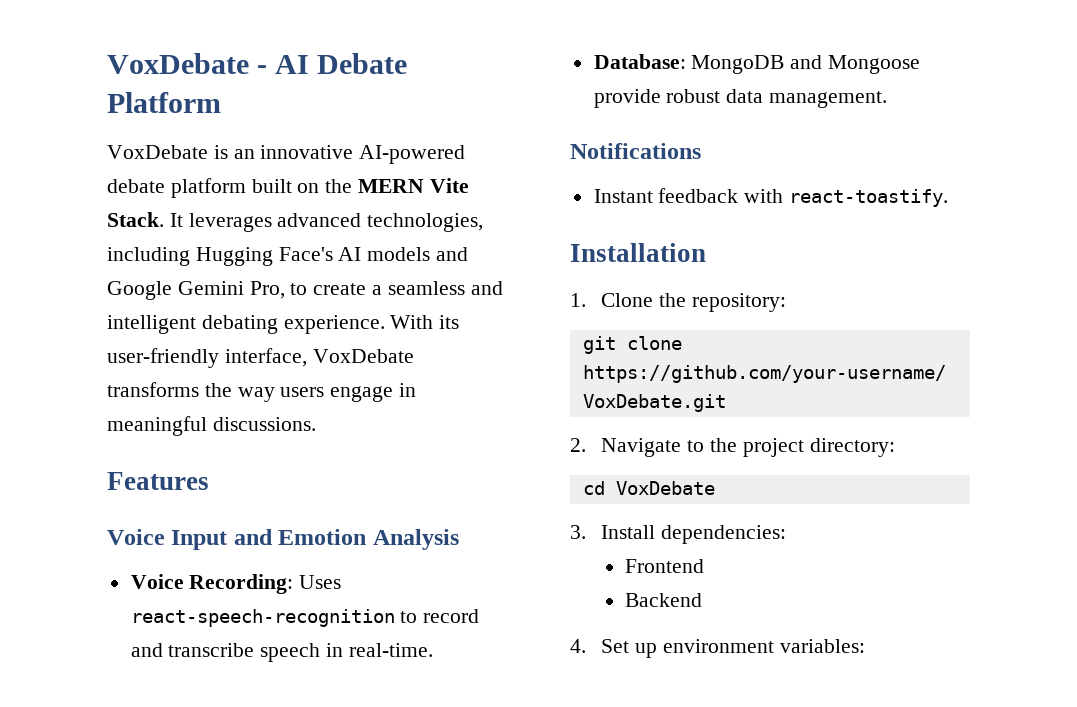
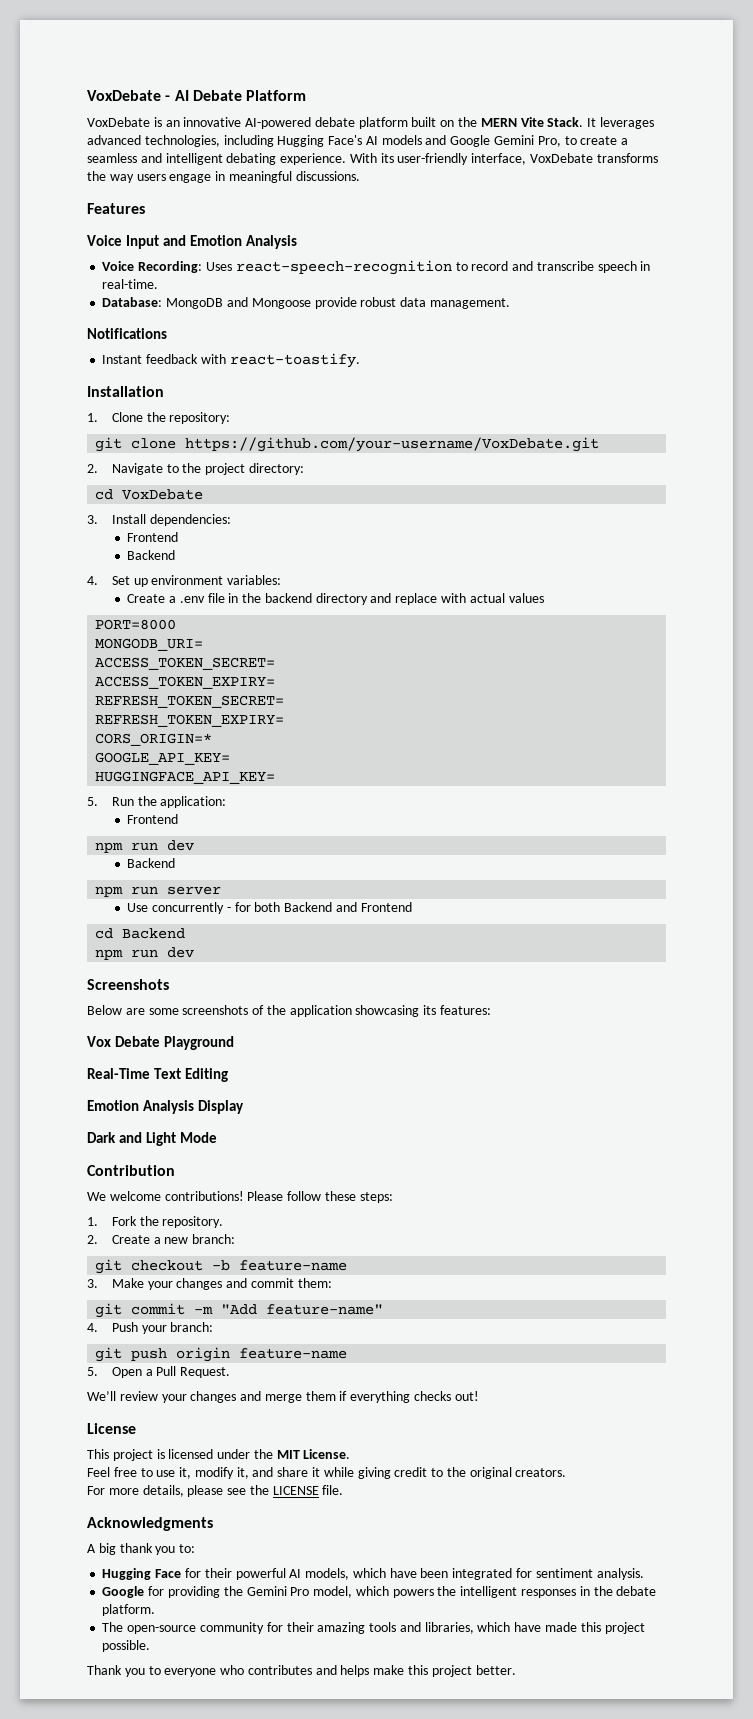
(865, 646) none -> [127,593,544,605] [95,619,177,630] [95,638,204,651] [95,657,276,670] [95,676,276,689] [95,695,285,708] [95,714,285,727] [95,733,213,746] [95,752,231,765] [95,771,276,784] [87,796,227,808] [127,814,179,824] [95,840,195,853] [127,858,176,868] [95,886,222,897] [127,902,412,914] [95,928,186,939] [95,947,195,960] [87,979,169,990] [87,1005,492,1017] [87,1036,234,1050] [87,1068,228,1082] [87,1100,244,1114] [87,1132,217,1146] [87,1165,175,1176] [87,1191,393,1203] [87,1216,224,1228] [87,1234,236,1244] [95,1259,348,1274] [87,1278,332,1290] [95,1303,384,1318] [87,1322,214,1334] [95,1347,348,1362] [87,1366,231,1378] [87,1391,479,1403] [87,1423,136,1434] [87,1449,351,1461] [87,1467,567,1479] [87,1485,344,1497] [87,1517,213,1531] [87,1543,196,1555] [102,1568,644,1580] [102,1586,657,1598] [102,1604,156,1616] [102,1622,645,1634] [102,1640,151,1652] [87,1665,516,1677] // Create a .env file in the backend directory and replace with actual values // PORT=8000 // MONGODB_URI= // ACCESS_TOKEN_SECRET= // ACCESS_TOKEN_EXPIRY= // REFRESH_TOKEN_SECRET= // REFRESH_TOKEN_EXPIRY= // CORS_ORIGIN=* // GOOGLE_API_KEY= // HUGGINGFACE_API_KEY= // 5. Run the application: // Frontend // npm run dev // Backend // npm run server // Use concurrently - for both Backend and Frontend // cd Backend // npm run dev // Screenshots // Below are some screenshots of the application showcasing its features: // Vox Debate Playground // Real-Time Text Editing // Emotion Analysis Display // Dark and Light Mode // Contribution // We welcome contributions! Please follow these steps: // 1. Fork the repository. // 2. Create a new branch: // git checkout -b feature-name // 3. Make your changes and commit them: // git commit -m "Add feature-name" // 4. Push your branch: // git push origin feature-name // 5. Open a Pull Request. // We’ll review your changes and merge them if everything checks out! // License // This project is licensed under the MIT License. // Feel free to use it, modify it, and share it while giving credit to the original creators. // For more details, please see the LICENSE file. // Acknowledgments // A big thank you to: // Hugging Face for their powerful AI models, which have been integrated for sentiment analysis. // Google for providing the Gemini Pro model, which powers the intelligent responses in the debate platform. // The open-source community for their amazing tools and libraries, which have made this project possible. // Thank you to everyone who contributes and helps make this project better.

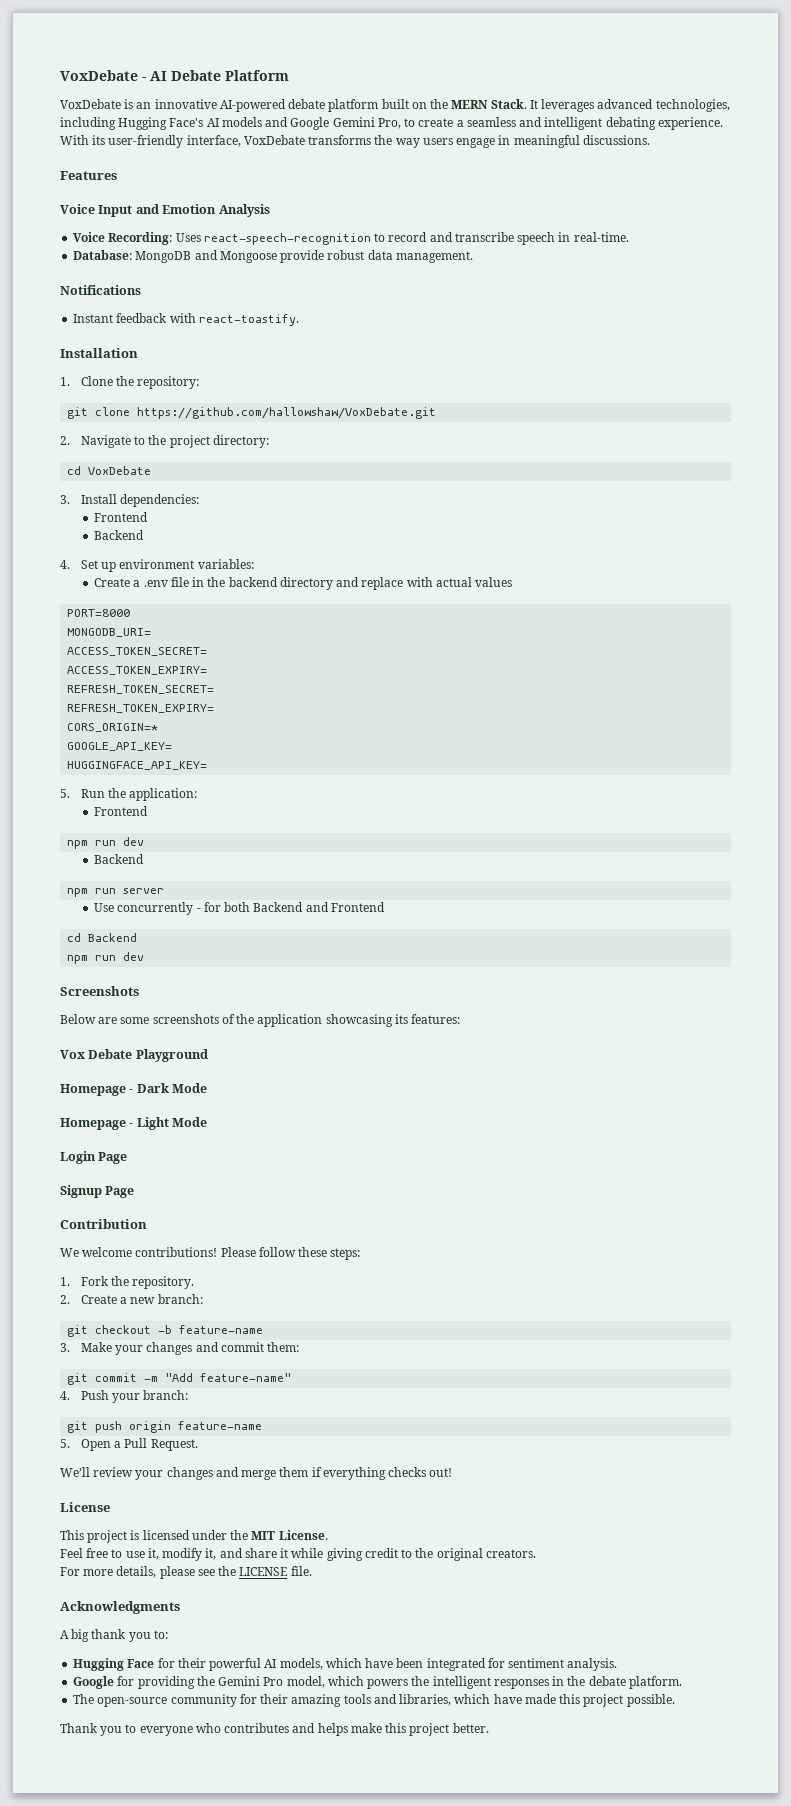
[520,117,544,127] Vite -> (489, 104) none
[185,437,600,452] https://github.com/your-username/VoxDebate.git -> [137,407,437,419] https://github.com/hallowshaw/VoxDebate.git
[87,1068,228,1082] [87,1100,244,1114] [87,1132,217,1146] Real-Time Text Editing // Emotion Analysis Display // Dark and Light Mode -> [60,1083,208,1096] [60,1117,208,1130] [60,1151,128,1164] [60,1185,135,1198] Homepage - Dark Mode // Homepage - Light Mode // Login Page // Signup Page

